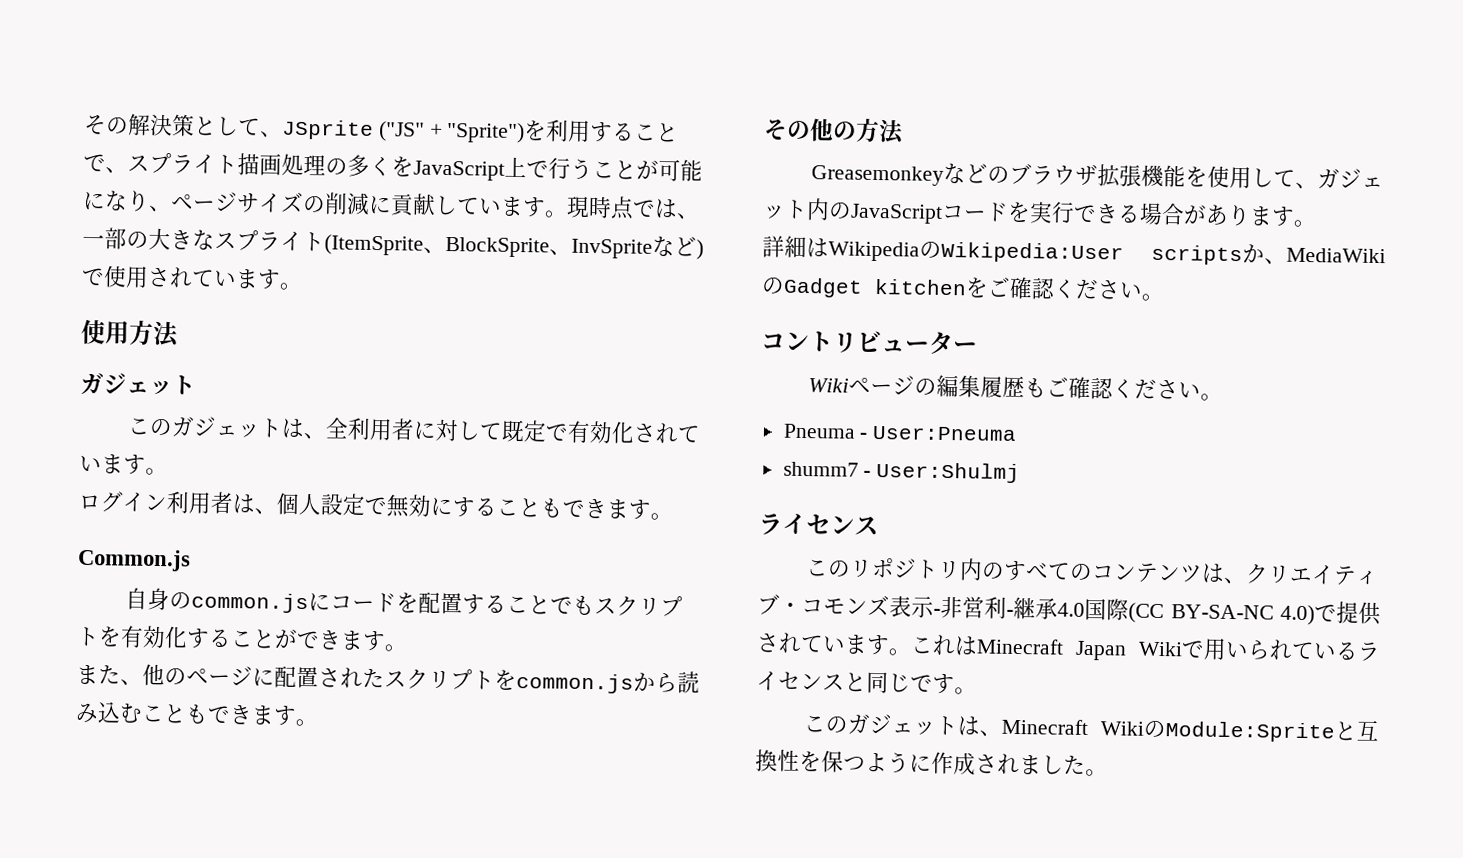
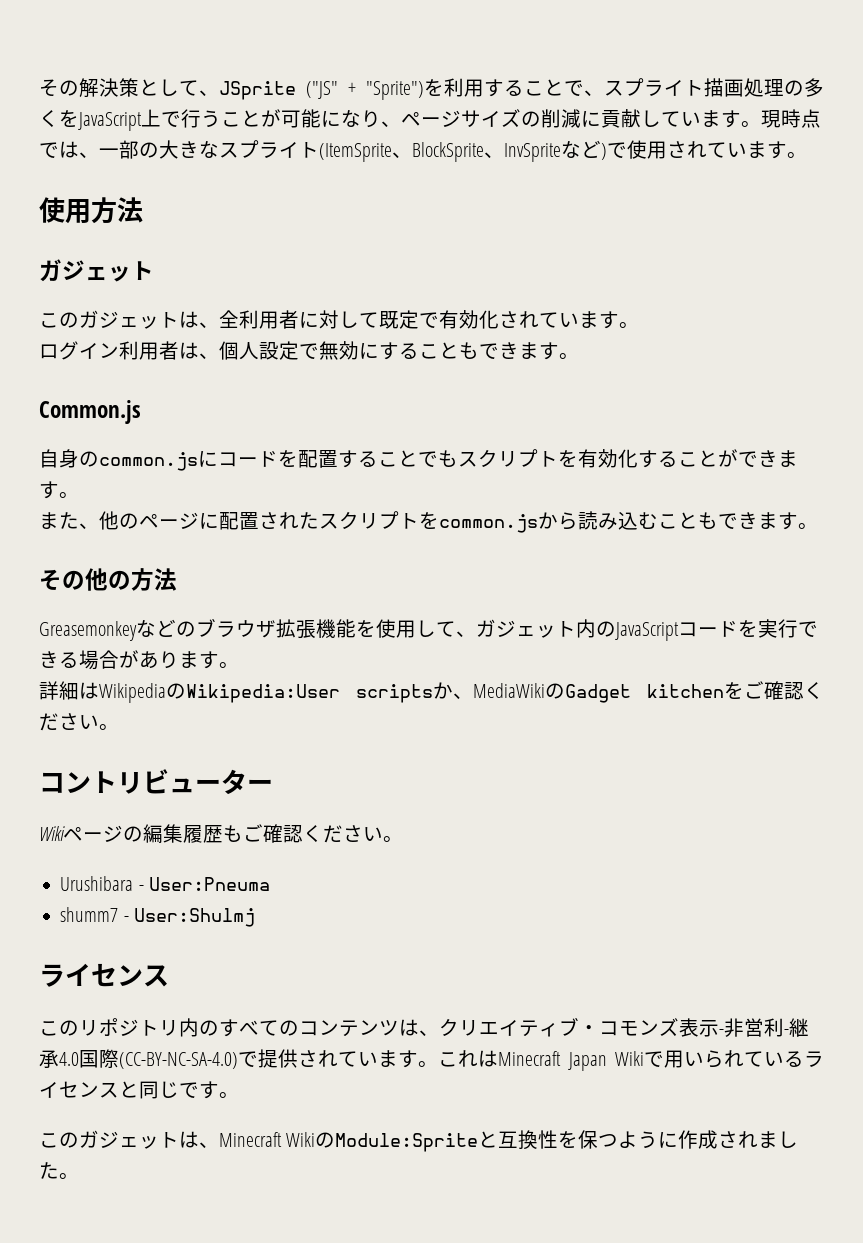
[782,423,856,439] Pneuma -> [60,876,134,891] Urushibara
[1128,602,1315,626] (CC BY-SA-NC 4.0) -> [119,1052,238,1069] (CC-BY-NC-SA-4.0)

